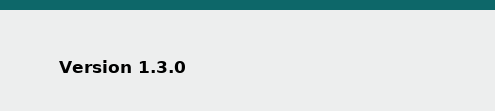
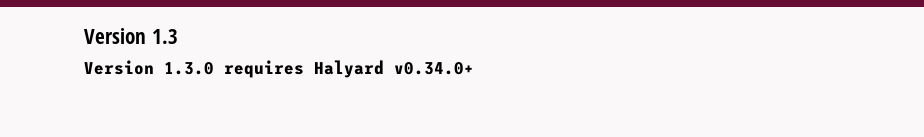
[59,60,186,73] Version 1.3.0 -> [84,28,178,44] [84,60,474,78] Version 1.3 // Version 1.3.0 requires Halyard v0.34.0+

